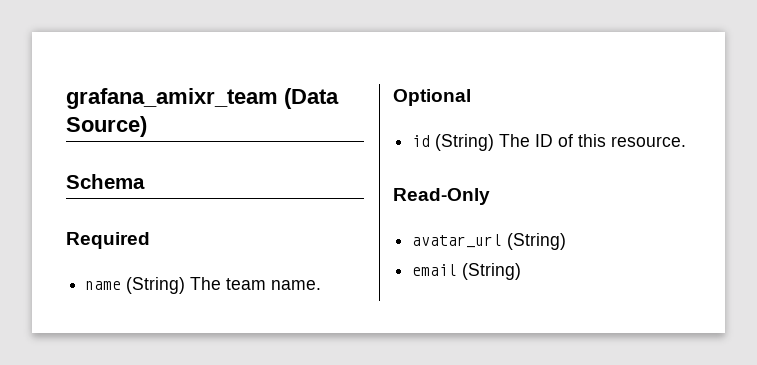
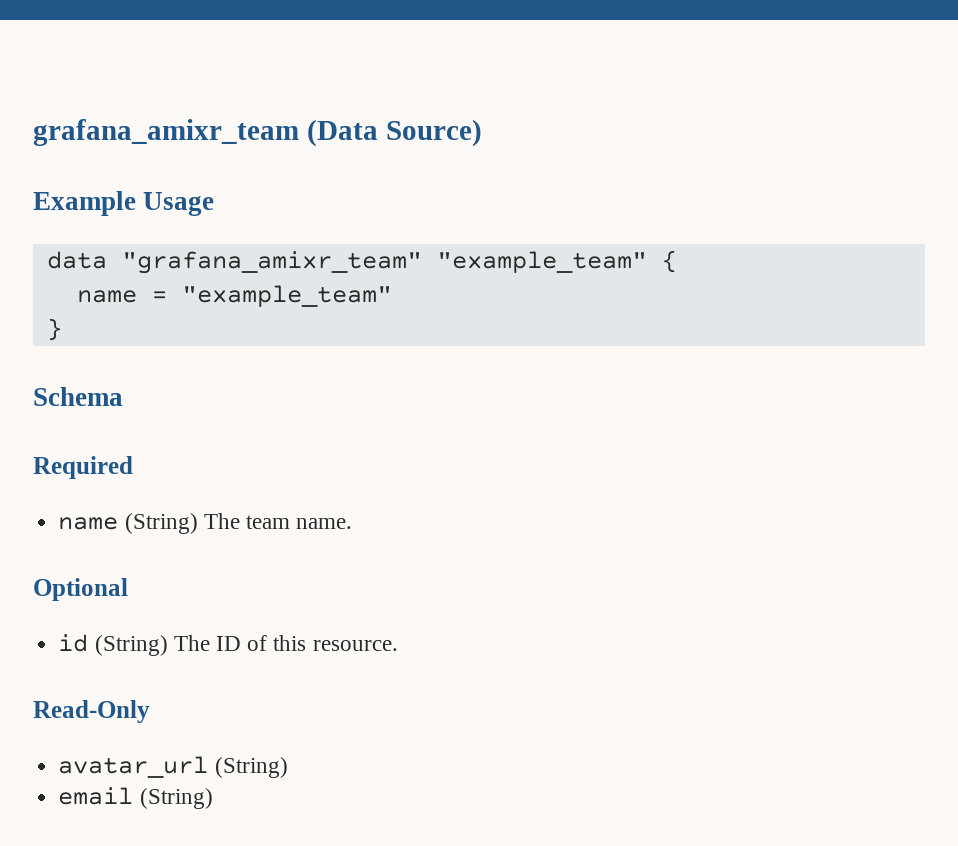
(147, 126) none -> [33,191,215,216] [46,250,677,274] [76,285,392,307] [46,318,62,341] // Example Usage // data "grafana_amixr_team" "example_team" { // name = "example_team" // }

